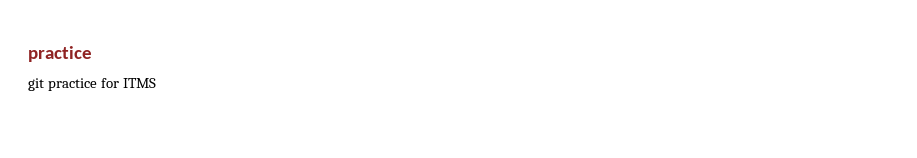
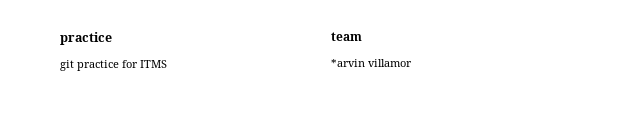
(156, 83) none -> [331,32,362,41] [331,59,412,67] // team // *arvin villamor

